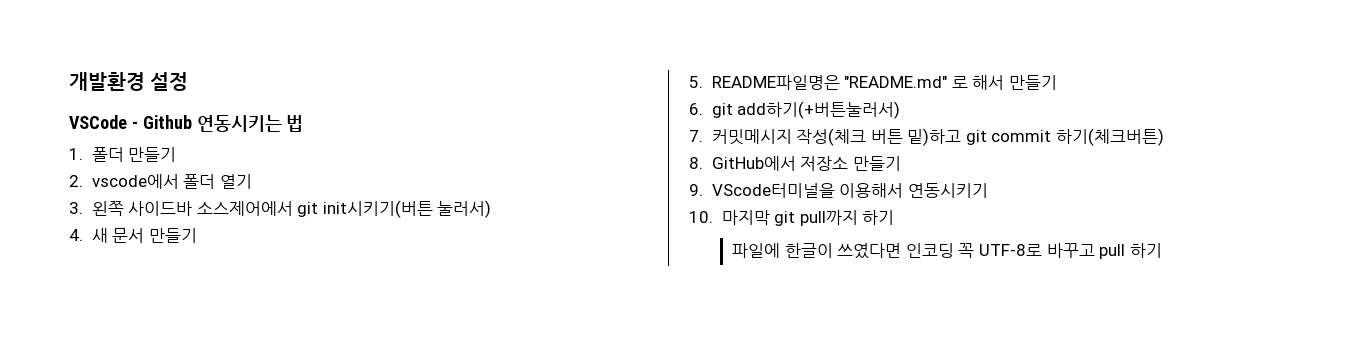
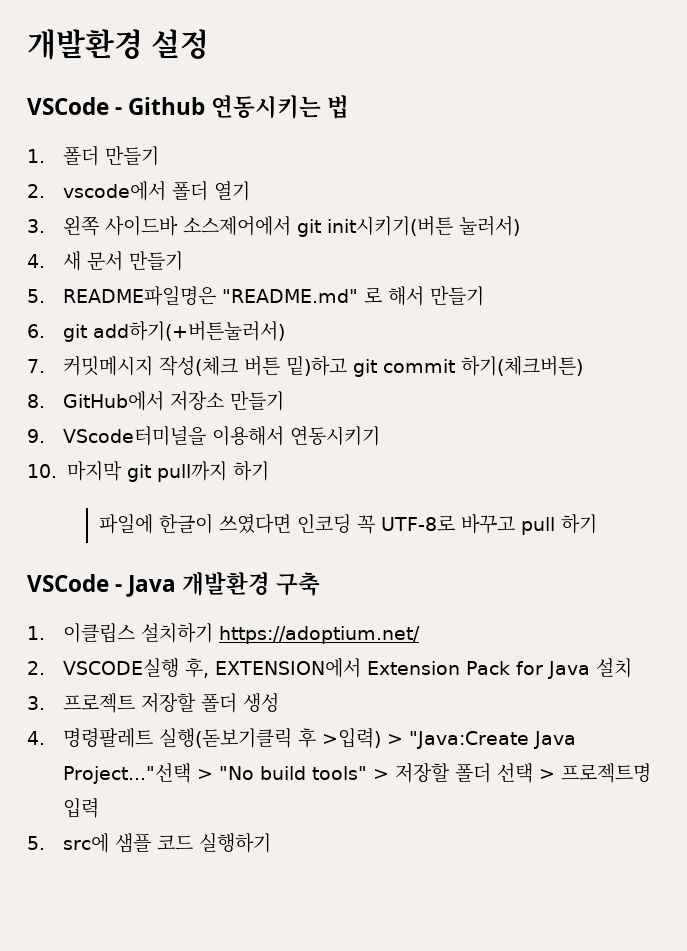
(1162, 250) none -> [27,572,321,597] [27,623,420,644] [27,658,632,679] [27,693,279,713] [27,728,576,749] [62,763,651,784] [62,798,99,818] [27,833,271,853] // VSCode - Java 개발환경 구축 // 1. 이클립스 설치하기 https://adoptium.net/ // 2. VSCODE실행 후, EXTENSION에서 Extension Pack for Java 설치 // 3. 프로젝트 저장할 폴더 생성 // 4. 명령팔레트 실행(돋보기클릭 후 >입력) > "Java:Create Java Project..."선택 > "No build tools" > 저장할 폴더 선택 > 프로젝트명 입력 // 5. src에 샘플 코드 실행하기

